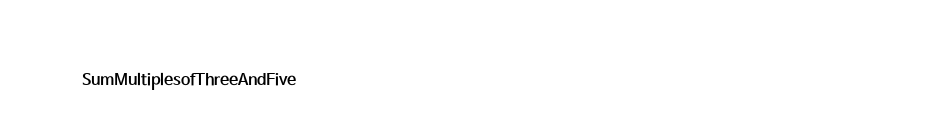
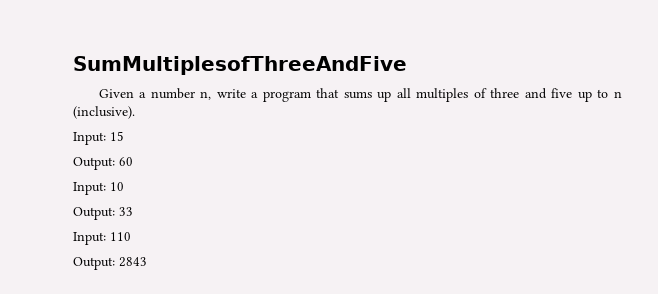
(296, 81) none -> [98,88,622,102] [73,106,135,119] [73,131,124,145] [73,157,133,170] [73,182,124,195] [73,207,133,220] [73,232,131,245] [73,257,147,270] // Given a number n, write a program that sums up all multiples of three and five up to n (inclusive). // Input: 15 // Output: 60 // Input: 10 // Output: 33 // Input: 110 // Output: 2843

